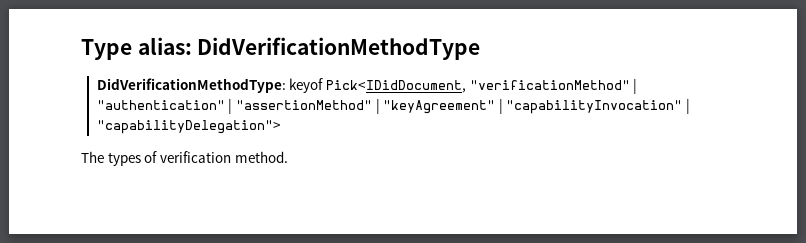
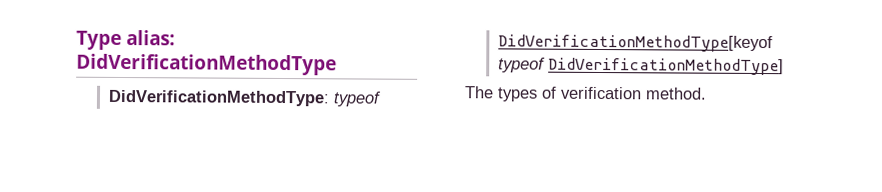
[289,78,638,94] [96,98,691,114] [96,120,281,134] keyof Pick<IDidDocument, "verificationMethod" | "authentication" | "assertionMethod" | "keyAgreement" | "capabilityInvocation" | "capabilityDelegation"> -> [332,91,382,107] [497,34,773,53] [497,57,784,76] typeof DidVerificationMethodType[keyof typeof DidVerificationMethodType]

